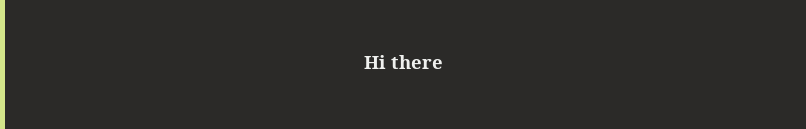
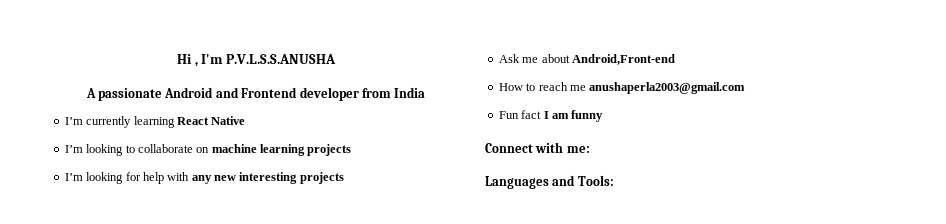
[390,55,443,69] there -> [194,54,337,67] [85,87,426,101] [64,116,246,128] [64,144,352,156] [64,172,344,184] [498,54,675,65] [498,82,746,94] [498,110,604,122] [485,142,590,153] [485,175,614,189] , I'm P.V.L.S.S.ANUSHA // A passionate Android and Frontend developer from India // I’m currently learning React Native // I’m looking to collaborate on machine learning projects // I’m looking for help with any new interesting projects // Ask me about Android,Front-end // How to reach me anushaperla2003@gmail.com // Fun fact I am funny // Connect with me: // Languages and Tools:

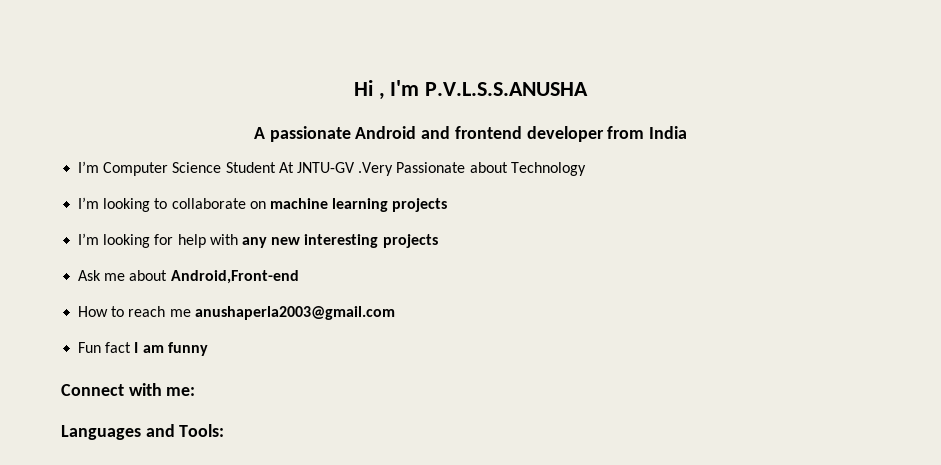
[241,87,298,98] Frontend -> [454,126,522,139] frontend
[86,116,246,128] currently learning React Native -> [103,162,586,176] Computer Science Student At JNTU-GV .Very Passionate about Technology

